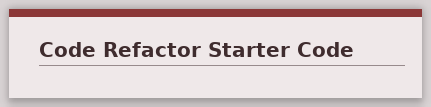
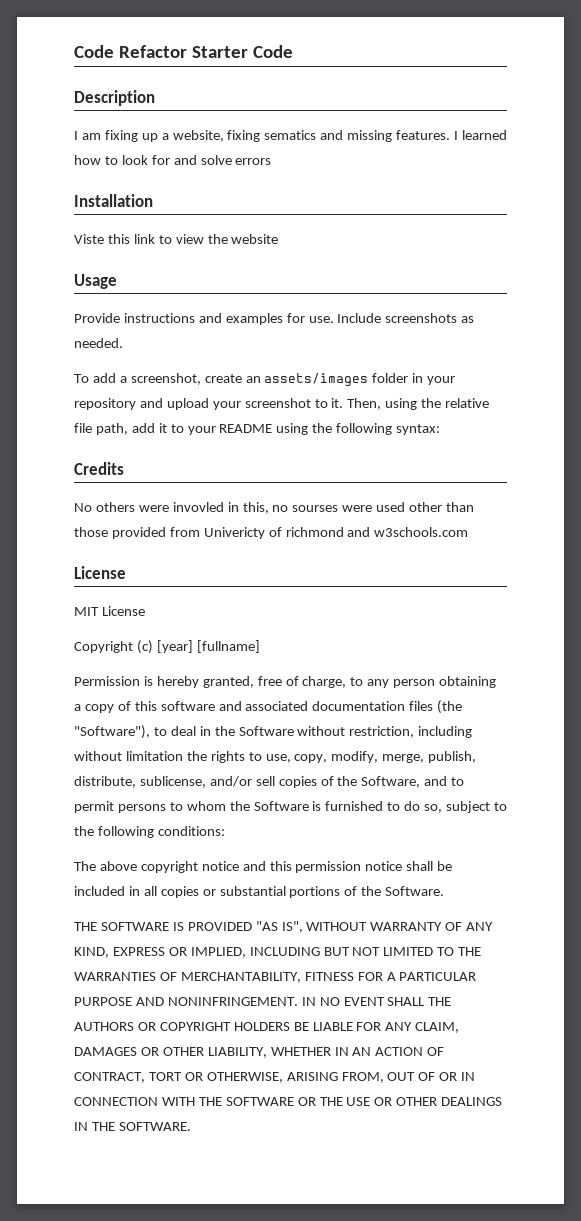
(354, 49) none -> [74,90,155,106] [74,130,507,142] [74,155,272,165] [74,194,153,207] [74,234,279,244] [74,274,117,289] [74,313,475,325] [74,338,123,348] [74,373,456,387] [74,398,490,410] [74,423,441,435] [74,462,124,475] [74,502,475,514] [74,527,469,539] [74,566,126,579] [74,606,145,616] [74,640,260,654] [74,676,497,688] [74,700,463,714] [74,725,473,739] [74,751,477,763] [74,776,465,788] [74,801,507,813] [74,826,225,838] [74,861,453,873] [74,886,445,898] [74,921,494,933] [74,947,482,958] [74,972,477,983] [74,997,452,1006] [74,1022,460,1033] [74,1047,445,1058] [74,1072,476,1083] [74,1097,503,1106] [74,1122,191,1131] // Description // I am fixing up a website, fixing sematics and missing features. I learned how to look for and solve errors // Installation // Viste this link to view the website // Usage // Provide instructions and examples for use. Include screenshots as needed. // To add a screenshot, create an assets/images folder in your repository and upload your screenshot to it. Then, using the relative file path, add it to your README using the following syntax: // Credits // No others were invovled in this, no sourses were used other than those provided from Univericty of richmond and w3schools.com // License // MIT License // Copyright (c) [year] [fullname] // Permission is hereby granted, free of charge, to any person obtaining a copy of this software and associated documentation files (the "Software"), to deal in the Software without restriction, including without limitation the rights to use, copy, modify, merge, publish, distribute, sublicense, and/or sell copies of the Software, and to permit persons to whom the Software is furnished to do so, subject to the following conditions: // The above copyright notice and this permission notice shall be included in all copies or substantial portions of the Software. // THE SOFTWARE IS PROVIDED "AS IS", WITHOUT WARRANTY OF ANY KIND, EXPRESS OR IMPLIED, INCLUDING BUT NOT LIMITED TO THE WARRANTIES OF MERCHANTABILITY, FITNESS FOR A PARTICULAR PURPOSE AND NONINFRINGEMENT. IN NO EVENT SHALL THE AUTHORS OR COPYRIGHT HOLDERS BE LIABLE FOR ANY CLAIM, DAMAGES OR OTHER LIABILITY, WHETHER IN AN ACTION OF CONTRACT, TORT OR OTHERWISE, ARISING FROM, OUT OF OR IN CONNECTION WITH THE SOFTWARE OR THE USE OR OTHER DEALINGS IN THE SOFTWARE.

